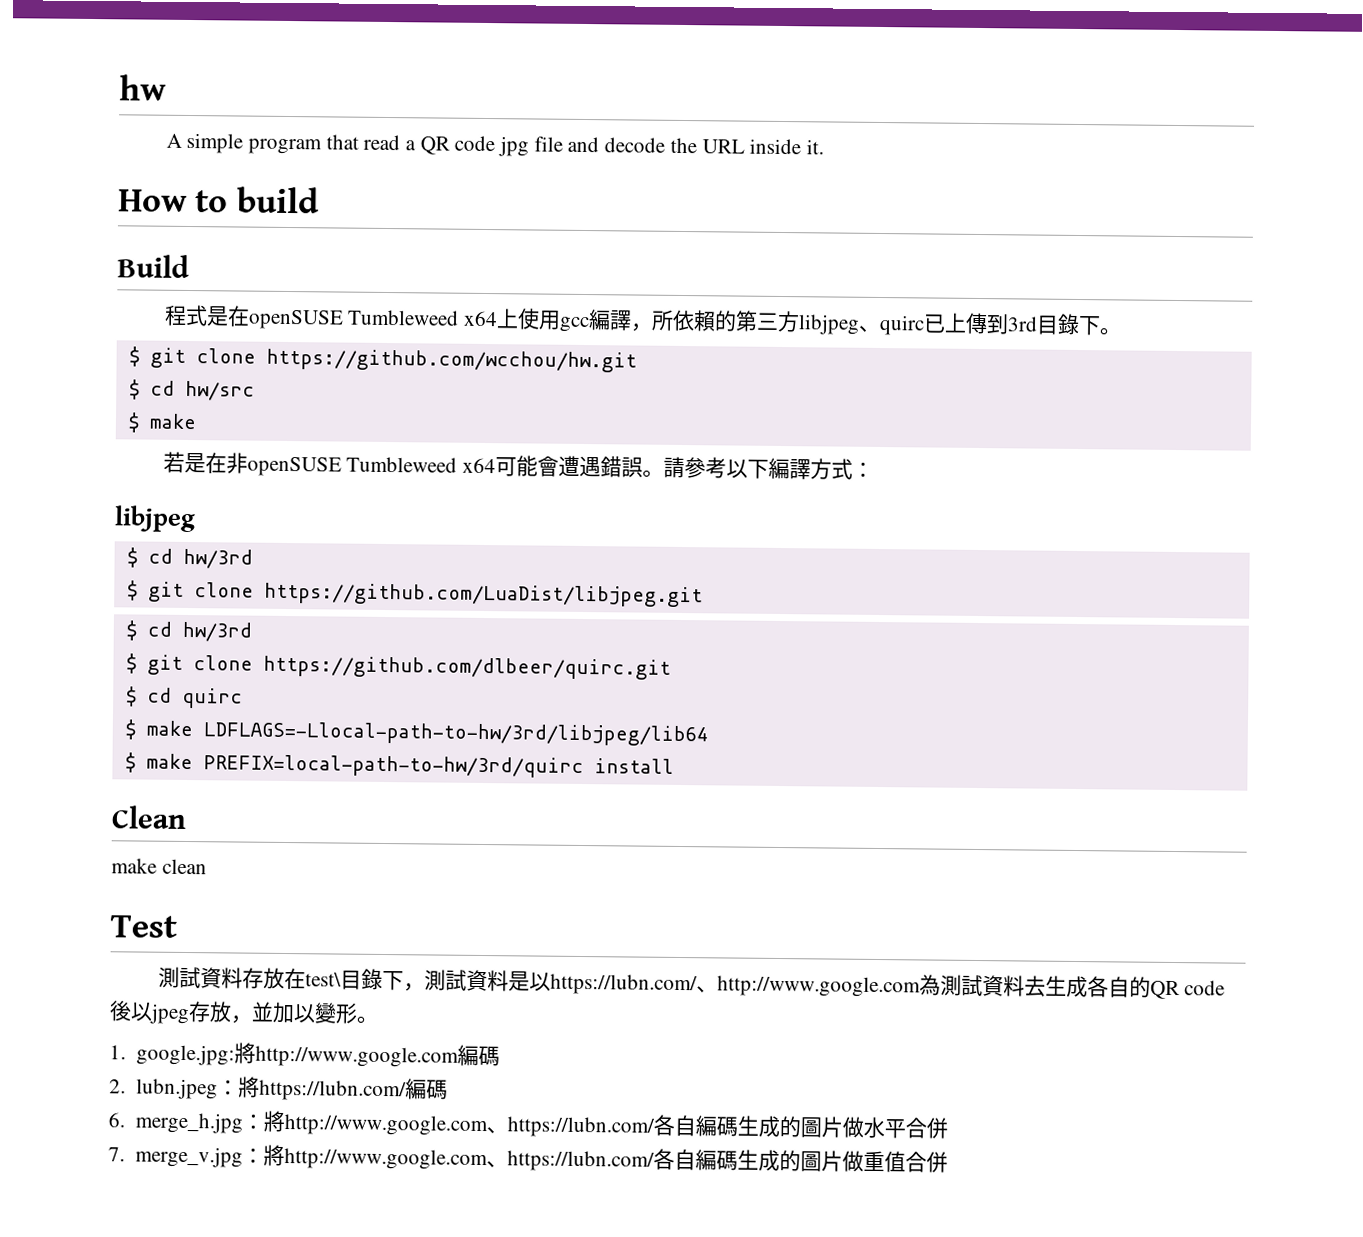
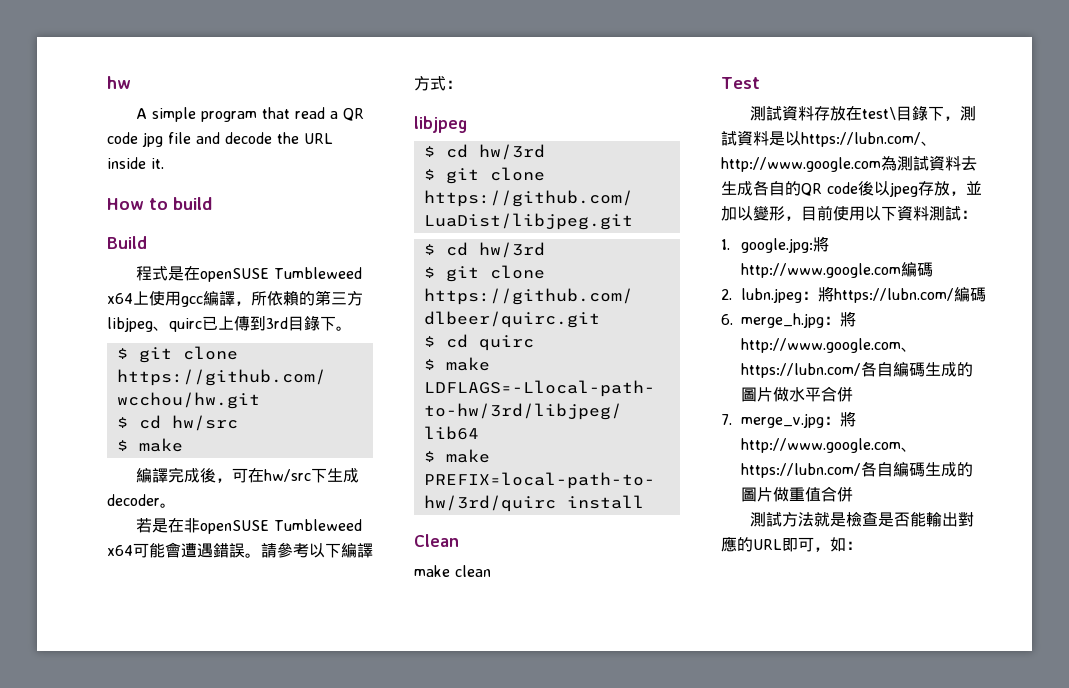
(197, 421) none -> [135,467,359,483] [107,494,176,508] // 編譯完成後，可在hw/src下生成decoder。
[356,1015,378,1024] 。 -> [785,205,977,221] ，目前使用以下資料測試：
(948, 1162) none -> [749,511,974,527] [721,536,862,552] // 測試方法就是檢查是否能輸出對應的URL即可，如：

